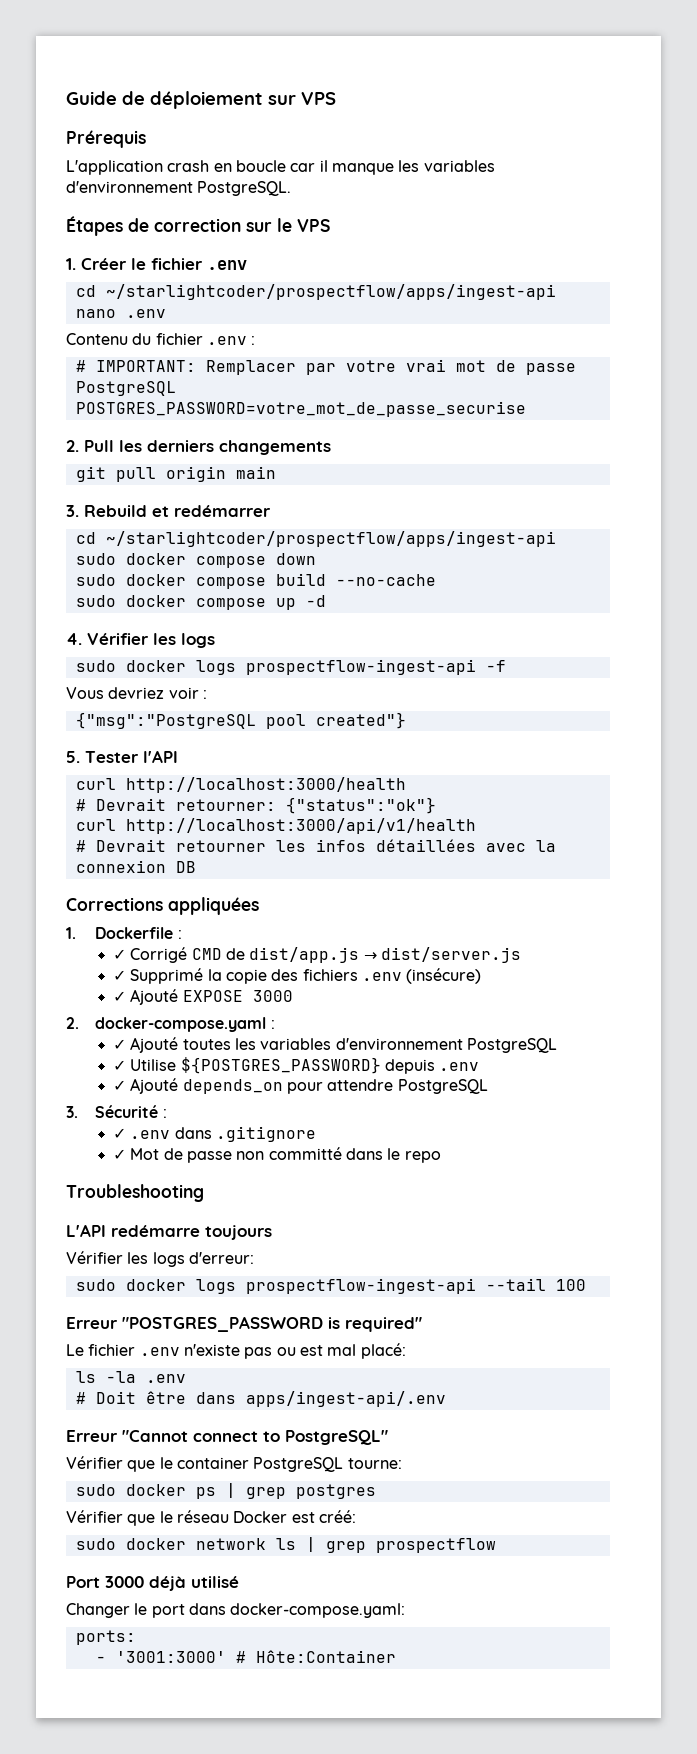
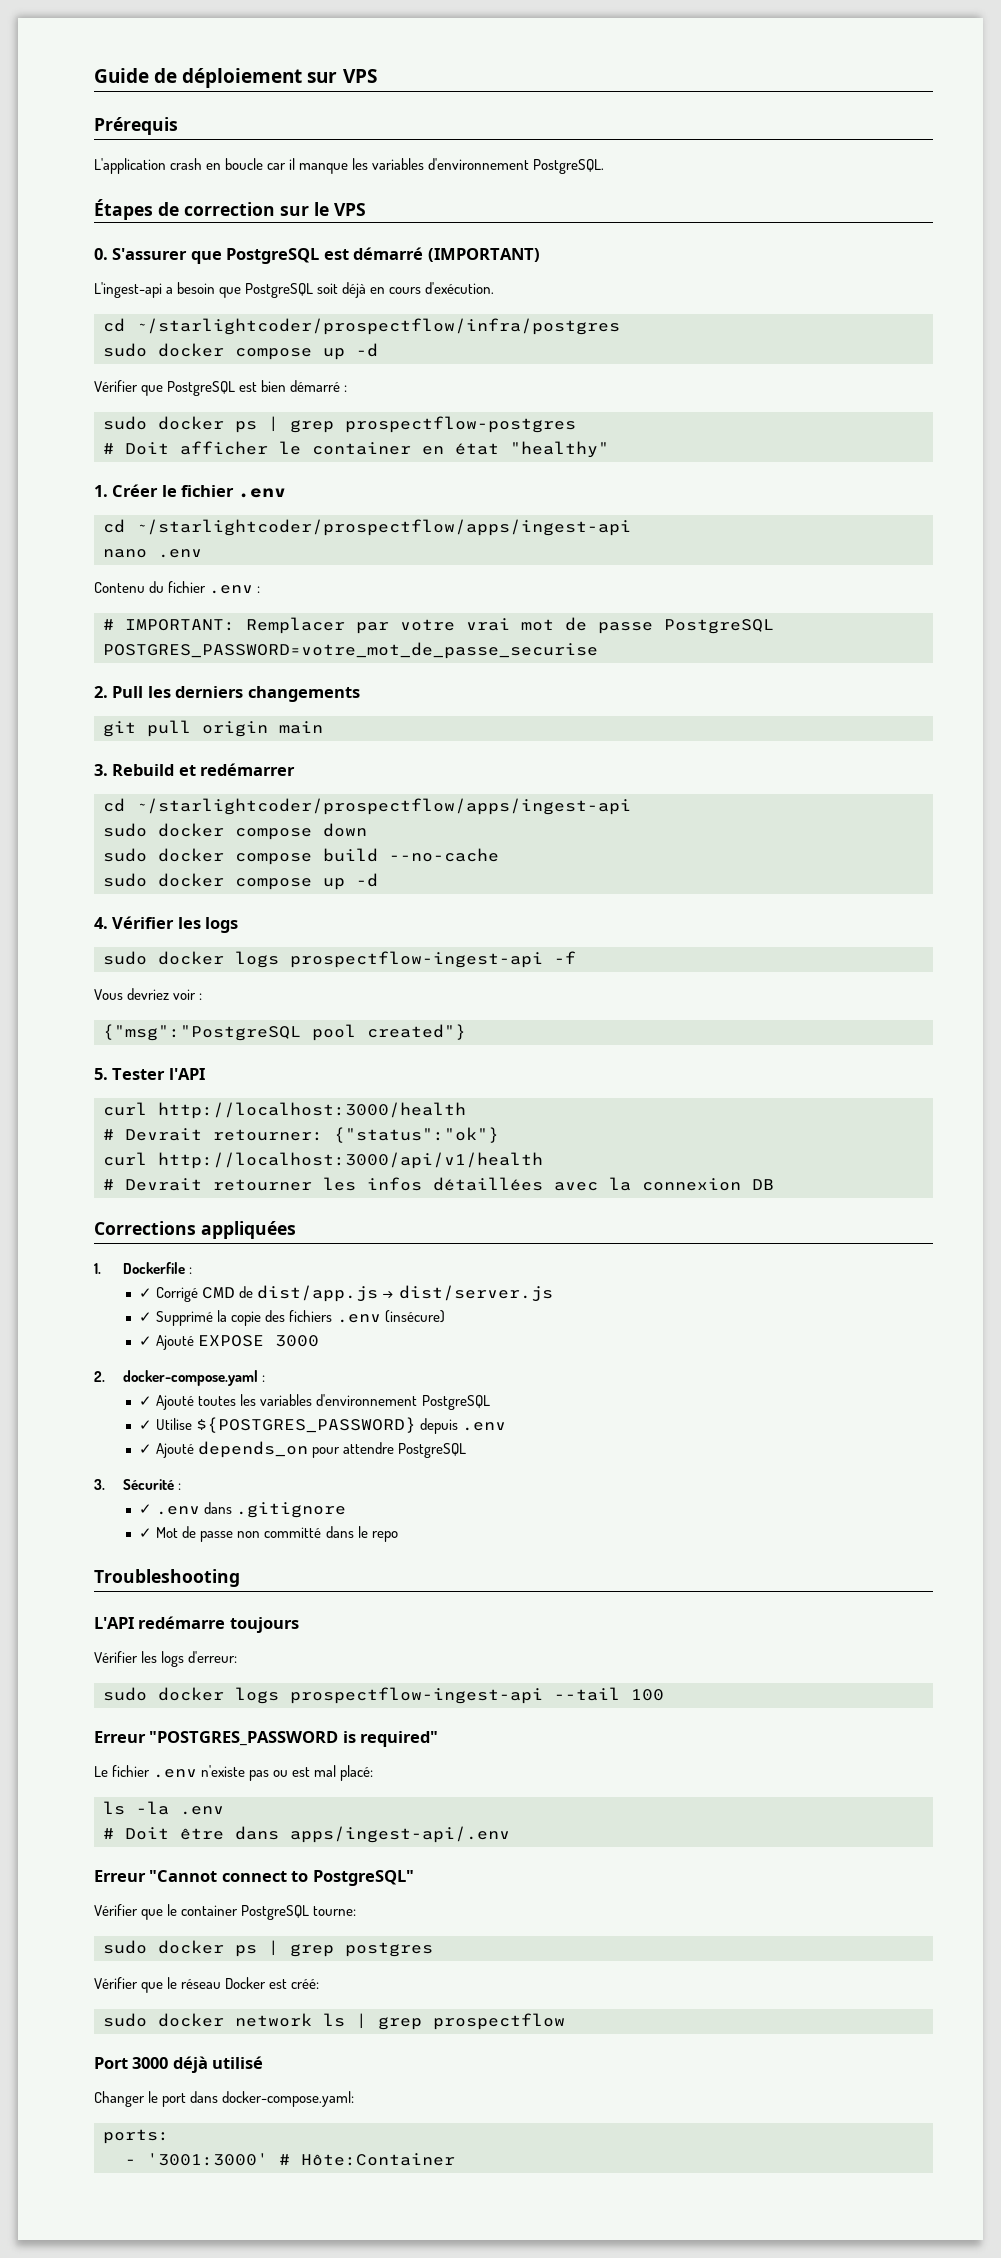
(330, 225) none -> [94,247,540,264] [94,282,495,298] [103,318,620,335] [103,343,378,360] [94,380,348,396] [103,416,576,433] [103,441,609,458] // 0. S'assurer que PostgreSQL est démarré (IMPORTANT) // L'ingest-api a besoin que PostgreSQL soit déjà en cours d'exécution. // cd ~/starlightcoder/prospectflow/infra/postgres // sudo docker compose up -d // Vérifier que PostgreSQL est bien démarré : // sudo docker ps | grep prospectflow-postgres // # Doit afficher le container en état "healthy"

